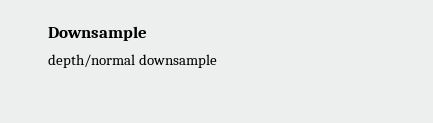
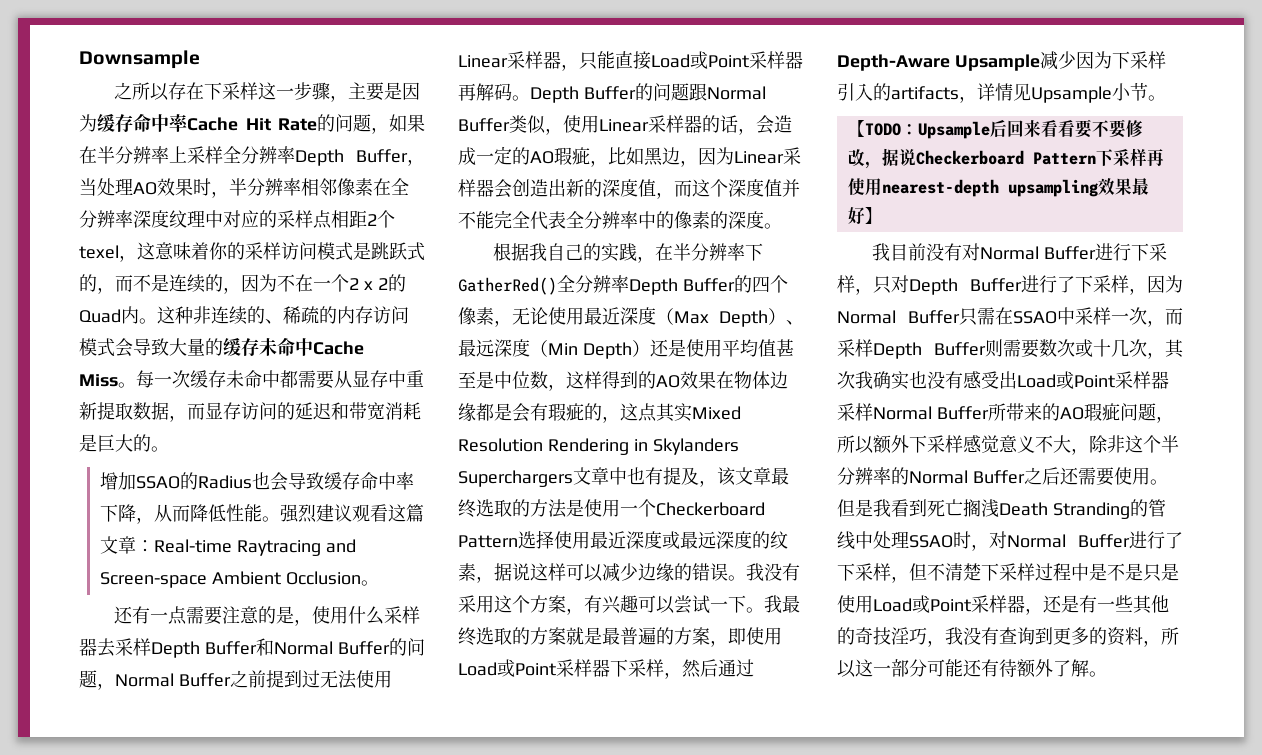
[48,54,217,68] depth/normal downsample -> [113,82,420,102] [79,113,425,134] [79,146,425,166] [79,178,409,198] [79,210,395,229] [79,242,425,262] [79,274,406,294] [79,306,409,325] [79,337,364,357] [79,370,424,389] [79,402,421,422] [79,434,169,452] [100,472,415,491] [100,504,425,524] [100,536,356,556] [100,571,379,588] [113,606,420,626] [79,638,425,658] [79,670,392,690] [458,51,803,71] [458,83,766,103] [458,115,792,135] [458,146,801,167] [458,179,800,199] [458,210,782,230] [492,243,763,263] [458,275,788,295] [458,307,804,327] [458,339,794,359] [458,371,788,391] [458,403,741,423] [458,438,739,455] [458,467,789,487] [458,499,765,518] [458,530,788,549] [458,563,800,583] [458,595,800,615] [458,627,782,647] [458,659,754,679] [837,51,1166,71] [837,83,1166,103] [847,119,1143,139] [847,148,1164,169] [847,178,1149,197] [847,207,882,224] [871,243,1167,261] [837,275,1183,295] [837,307,1183,327] [837,339,1184,359] [837,371,1169,390] [837,403,1174,423] [837,435,1179,455] [837,467,1168,486] [837,499,1166,519] [837,531,1183,551] [837,563,1179,583] [837,595,1169,615] [837,627,1179,647] [837,659,1107,678] 之所以存在下采样这一步骤，主要是因为缓存命中率Cache Hit Rate的问题，如果在半分辨率上采样全分辨率Depth Buffer，当处理AO效果时，半分辨率相邻像素在全分辨率深度纹理中对应的采样点相距2个texel，这意味着你的采样访问模式是跳跃式的，而不是连续的，因为不在一个2 x 2的Quad内。这种非连续的、稀疏的内存访问模式会导致大量的缓存未命中Cache Miss。每一次缓存未命中都需要从显存中重新提取数据，而显存访问的延迟和带宽消耗是巨大的。 // 增加SSAO的Radius也会导致缓存命中率下降，从而降低性能。强烈建议观看这篇文章：Real-time Raytracing and Screen-space Ambient Occlusion。 // 还有一点需要注意的是，使用什么采样器去采样Depth Buffer和Normal Buffer的问题，Normal Buffer之前提到过无法使用Linear采样器，只能直接Load或Point采样器再解码。Depth Buffer的问题跟Normal Buffer类似，使用Linear采样器的话，会造成一定的AO瑕疵，比如黑边，因为Linear采样器会创造出新的深度值，而这个深度值并不能完全代表全分辨率中的像素的深度。 // 根据我自己的实践，在半分辨率下GatherRed()全分辨率Depth Buffer的四个像素，无论使用最近深度（Max Depth）、最远深度（Min Depth）还是使用平均值甚至是中位数，这样得到的AO效果在物体边缘都是会有瑕疵的，这点其实Mixed Resolution Rendering in Skylanders Superchargers文章中也有提及，该文章最终选取的方法是使用一个Checkerboard Pattern选择使用最近深度或最远深度的纹素，据说这样可以减少边缘的错误。我没有采用这个方案，有兴趣可以尝试一下。我最终选取的方案就是最普遍的方案，即使用Load或Point采样器下采样，然后通过Depth-Aware Upsample减少因为下采样引入的artifacts，详情见Upsample小节。 // 【TODO：Upsample后回来看看要不要修改，据说Checkerboard Pattern下采样再使用nearest-depth upsampling效果最好】 // 我目前没有对Normal Buffer进行下采样，只对Depth Buffer进行了下采样，因为Normal Buffer只需在SSAO中采样一次，而采样Depth Buffer则需要数次或十几次，其次我确实也没有感受出Load或Point采样器采样Normal Buffer所带来的AO瑕疵问题，所以额外下采样感觉意义不大，除非这个半分辨率的Normal Buffer之后还需要使用。但是我看到死亡搁浅Death Stranding的管线中处理SSAO时，对Normal Buffer进行了下采样，但不清楚下采样过程中是不是只是使用Load或Point采样器，还是有一些其他的奇技淫巧，我没有查询到更多的资料，所以这一部分可能还有待额外了解。

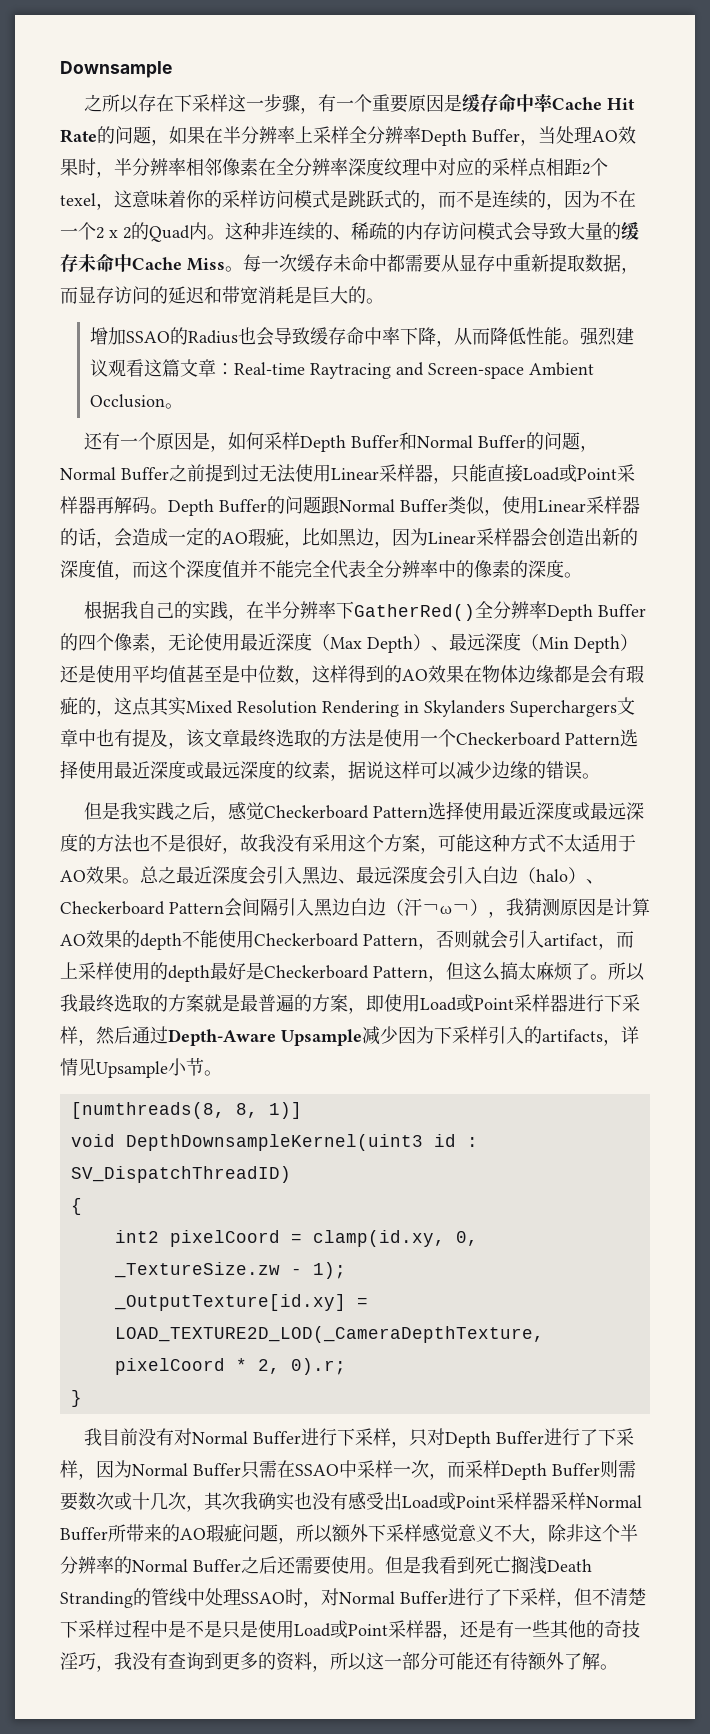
[347,82,420,101] [79,114,97,132] 主要是因为 -> [317,94,462,113] 有一个重要原因是
[167,606,420,626] [79,638,115,657] 点需要注意的是，使用什么采样器去 -> [137,432,264,452] 个原因是，如何
(746, 578) none -> [83,801,644,822] [60,834,258,854] // 但是我实践之后，感觉Checkerboard Pattern选择使用最近深度或最远深度的方法也不是很好，故
[584,595,764,614] 有兴趣可以尝试一下。 -> [438,834,636,853] [60,866,604,885] [60,898,650,918] [60,930,634,950] [60,961,645,982] 可能这种方式不太适用于AO效果。总之最近深度会引入黑边、最远深度会引入白边（halo）、Checkerboard Pattern会间隔引入黑边白边（汗￢ω￢），我猜测原因是计算AO效果的depth不能使用Checkerboard Pattern，否则就会引入artifact，而上采样使用的depth最好是Checkerboard Pattern，但这么搞太麻烦了。所以
(610, 668) none -> [568,994,604,1012] 进行
[847,119,1143,139] [847,148,1164,169] [847,178,1149,197] [847,207,882,224] 【TODO：Upsample后回来看看要不要修改，据说Checkerboard Pattern下采样再使用nearest-depth upsampling效果最好】 -> [70,1102,302,1119] [70,1134,478,1151] [70,1166,291,1183] [70,1198,82,1215] [114,1230,478,1247] [113,1262,346,1279] [113,1294,368,1311] [114,1326,544,1343] [114,1358,346,1375] [70,1390,82,1407] [numthreads(8, 8, 1)] // void DepthDownsampleKernel(uint3 id : SV_DispatchThreadID) // { // int2 pixelCoord = clamp(id.xy, 0, _TextureSize.zw - 1); // _OutputTexture[id.xy] = LOAD_TEXTURE2D_LOD(_CameraDepthTexture, pixelCoord * 2, 0).r; // }

